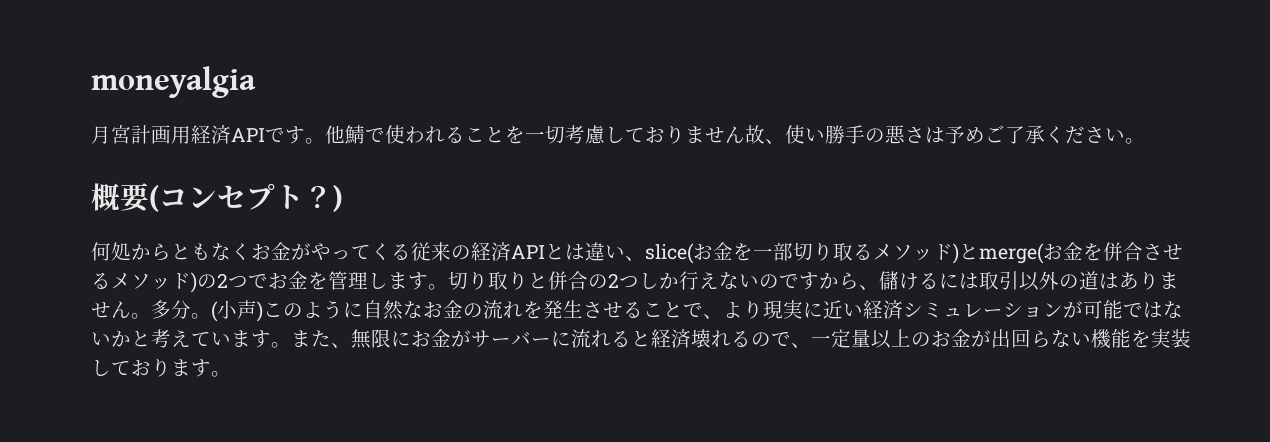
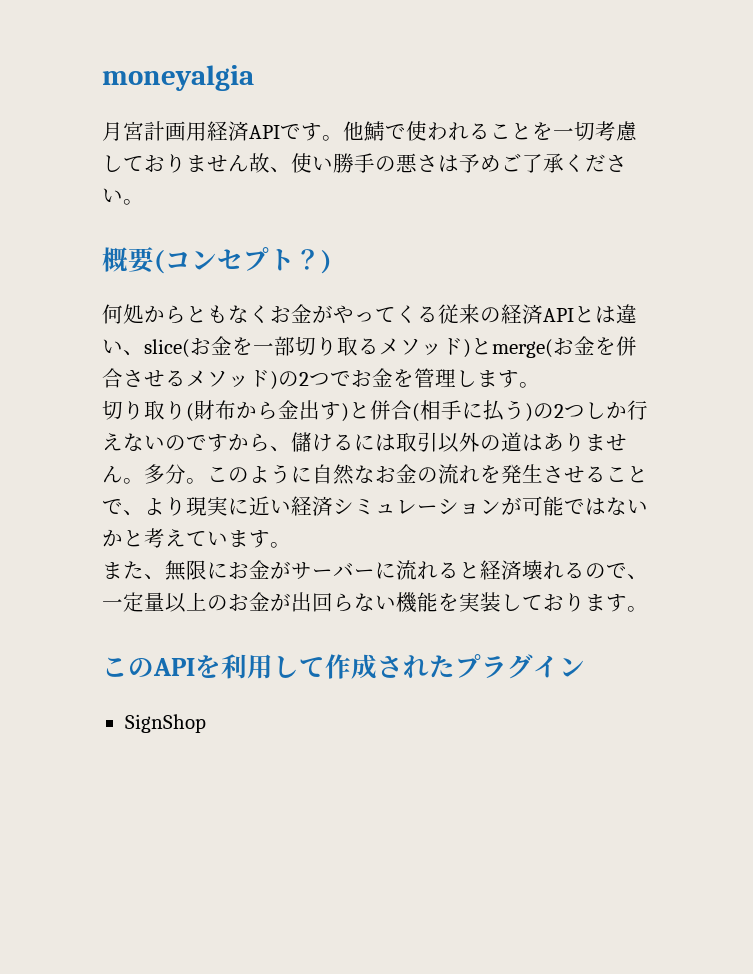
(448, 287) none -> (540, 385) //
[528,271,588,290] と併合 -> [186,400,533,422] (財布から金出す)と併合(相手に払う)
[211,300,263,322] (小声) -> (207, 481) none
(291, 345) none -> (291, 545) //
(231, 374) none -> [102,654,585,679] [124,714,206,733] // このAPIを利用して作成されたプラグイン // SignShop

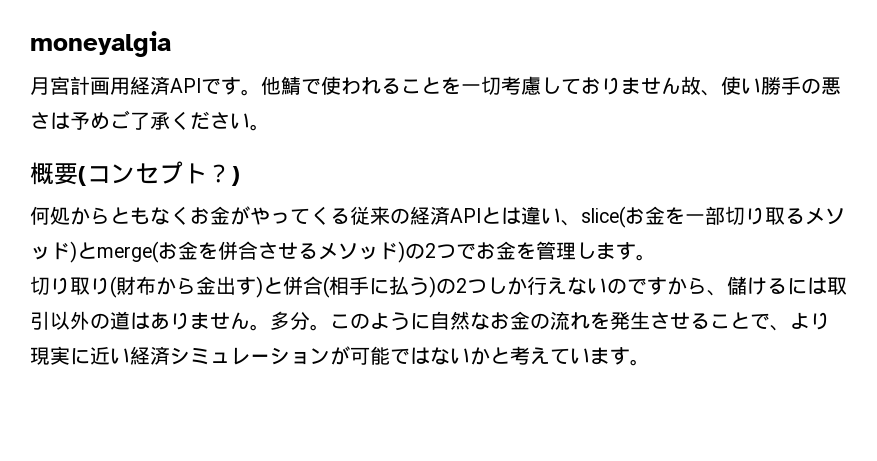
[102,560,648,581] [102,592,648,613] [102,654,585,679] [124,714,206,733] // また、無限にお金がサーバーに流れると経済壊れるので、一定量以上のお金が出回らない機能を実装しております。 // このAPIを利用して作成されたプラグイン // SignShop -> (650, 362) none

